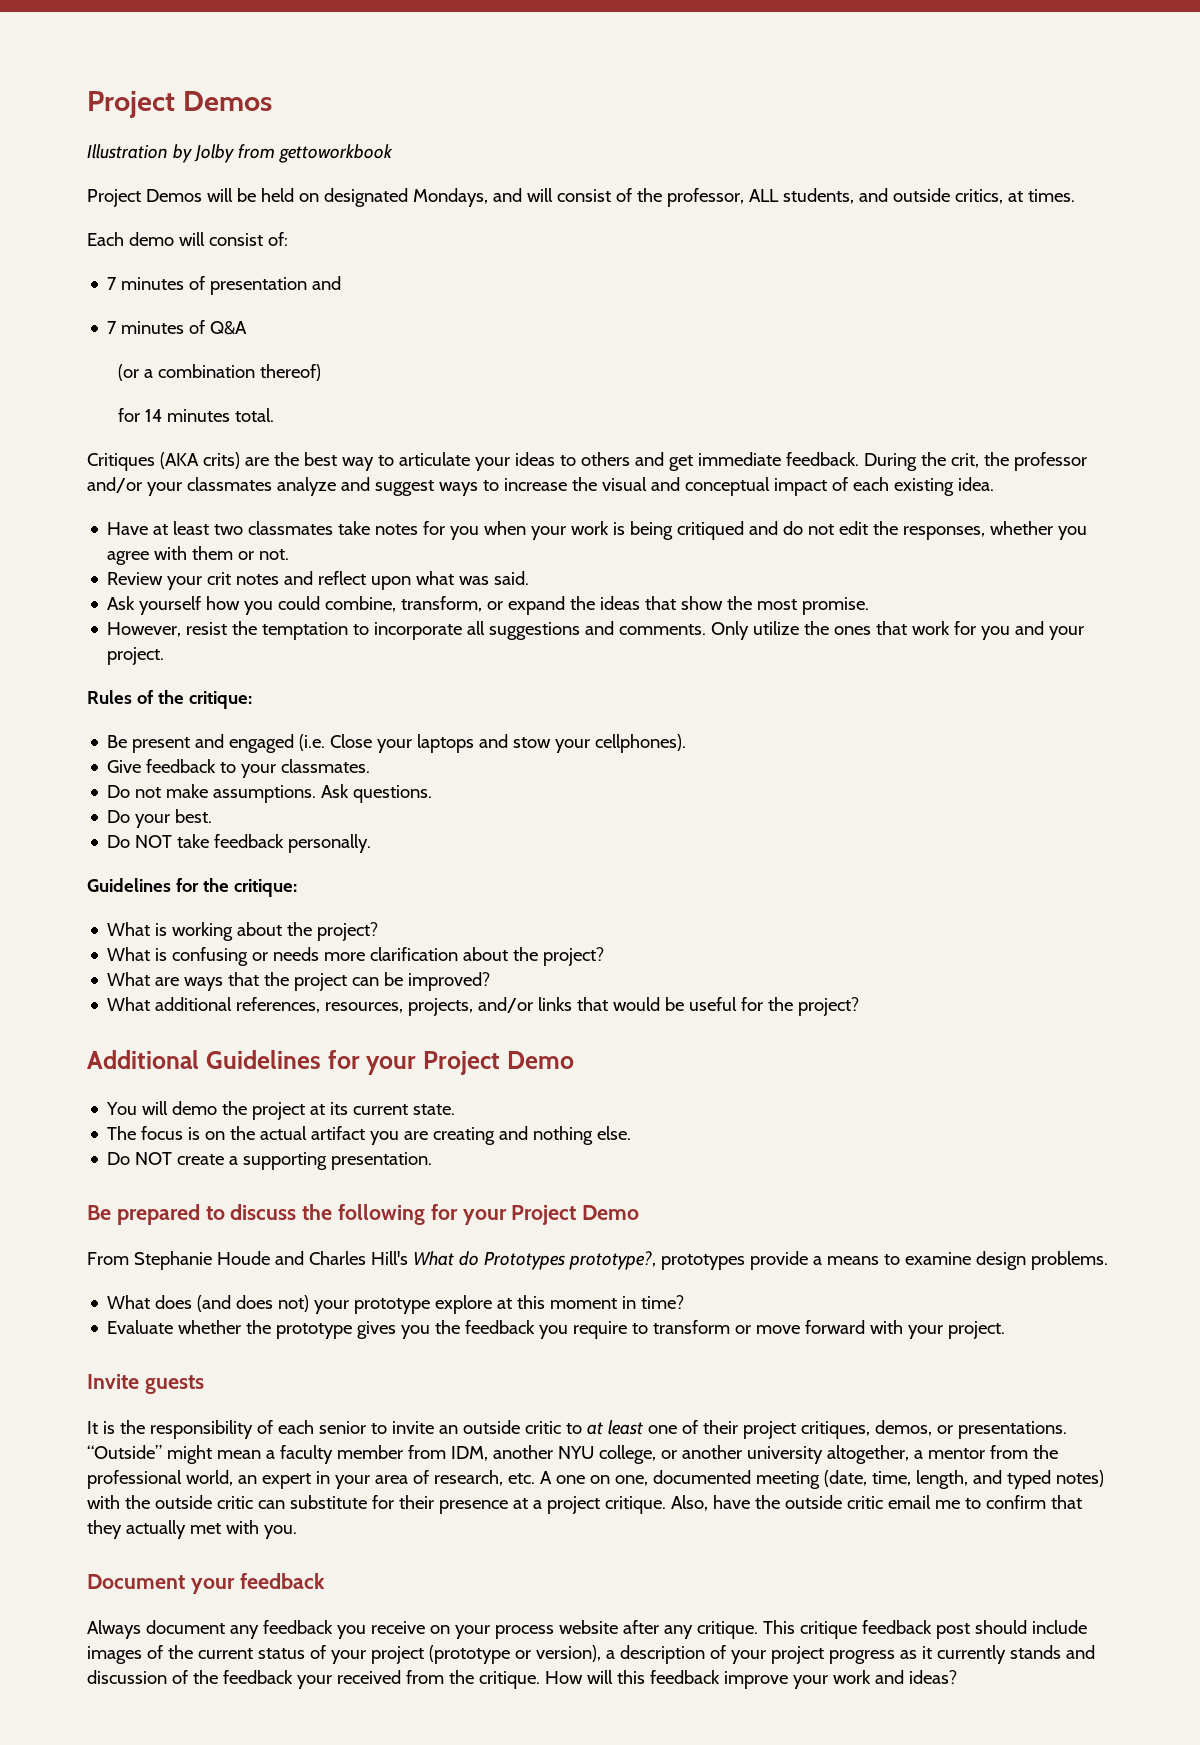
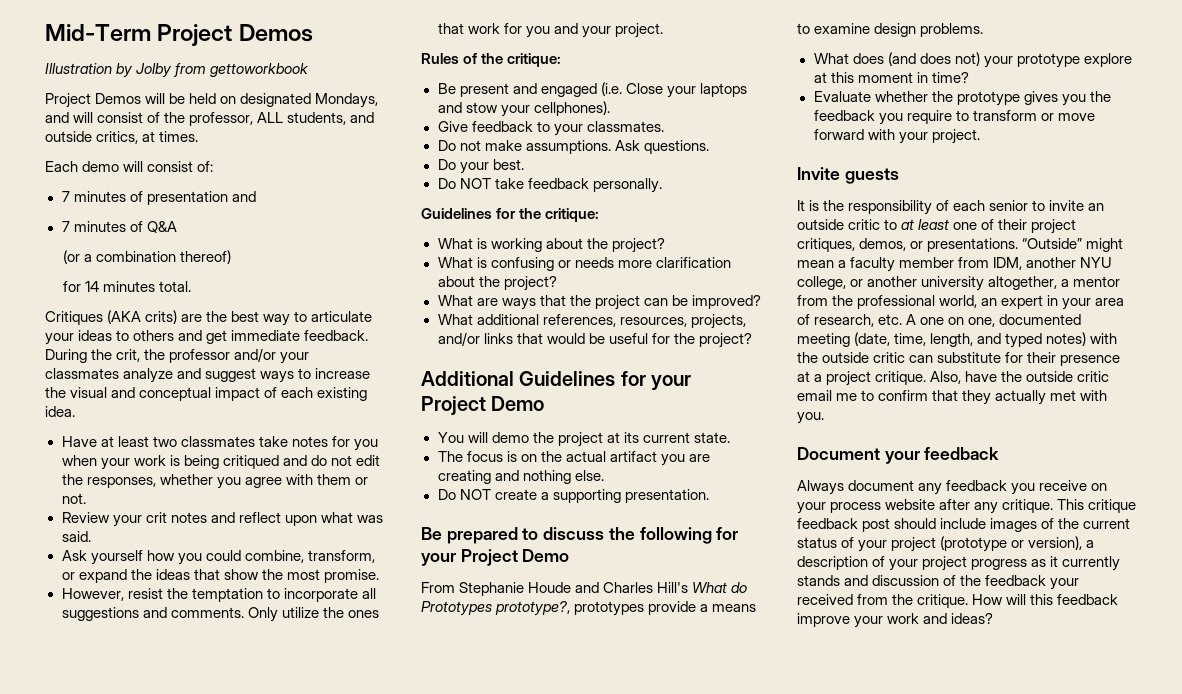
(87, 104) none -> [45,24,151,41] Mid-Term

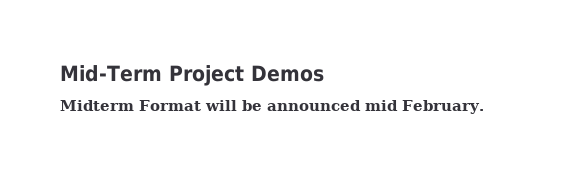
[45,63,310,78] [45,93,379,108] [45,112,375,126] [45,131,199,144] [45,161,214,172] [61,191,256,205] [61,221,177,233] [63,250,232,264] [63,281,192,292] [45,310,373,326] [45,330,369,345] [45,348,310,364] [45,368,371,383] [45,387,368,401] [45,406,75,417] [61,436,378,451] [61,455,380,470] [61,474,368,489] [61,493,86,504] [61,512,383,527] [61,531,91,542] [61,550,375,565] [61,569,379,583] [61,588,376,602] [61,607,379,622] [437,23,663,38] [421,53,562,67] [437,82,747,98] [437,101,610,117] [437,121,664,136] [437,140,709,154] [437,159,524,174] [437,178,662,193] [421,208,600,222] [437,238,665,253] [437,257,731,271] [437,276,557,291] [437,295,761,310] [437,314,746,329] [437,332,752,348] [421,371,692,391] [421,396,545,416] [437,432,730,447] [437,451,710,466] [437,470,604,484] [437,489,709,503] [421,527,739,544] [421,549,570,566] [421,582,748,596] [421,601,757,616] [797,23,984,37] [813,52,1132,68] [813,72,969,83] [813,91,1111,106] [813,110,1095,125] [813,129,980,144] [797,167,899,184] [797,200,1105,215] [797,219,1077,234] [797,238,1124,252] [797,257,1113,272] [797,276,1121,291] [797,295,1125,310] [797,314,1082,327] [797,332,1118,348] [797,352,1121,366] [797,371,1110,386] [797,390,1108,405] [797,412,824,424] [797,447,1000,464] [797,480,1108,495] [797,499,1137,514] [797,518,1131,532] [797,536,1095,552] [797,556,1121,571] [797,575,1080,590] [797,594,1119,608] [797,613,994,628] Illustration by Jolby from gettoworkbook // Project Demos will be held on designated Mondays, and will consist of the professor, ALL students, and outside critics, at times. // Each demo will consist of: // 7 minutes of presentation and // 7 minutes of Q&A // (or a combination thereof) // for 14 minutes total. // Critiques (AKA crits) are the best way to articulate your ideas to others and get immediate feedback. During the crit, the professor and/or your classmates analyze and suggest ways to increase the visual and conceptual impact of each existing idea. // Have at least two classmates take notes for you when your work is being critiqued and do not edit the responses, whether you agree with them or not. // Review your crit notes and reflect upon what was said. // Ask yourself how you could combine, transform, or expand the ideas that show the most promise. // However, resist the temptation to incorporate all suggestions and comments. Only utilize the ones that work for you and your project. // Rules of the critique: // Be present and engaged (i.e. Close your laptops and stow your cellphones). // Give feedback to your classmates. // Do not make assumptions. Ask questions. // Do your best. // Do NOT take feedback personally. // Guidelines for the critique: // What is working about the project? // What is confusing or needs more clarification about the project? // What are ways that the project can be improved? // What additional references, resources, projects, and/or links that would be useful for the project? // Additional Guidelines for your Project Demo // You will demo the project at its current state. // The focus is on the actual artifact you are creating and nothing else. // Do NOT create a supporting presentation. // Be prepared to discuss the following for your Project Demo // From Stephanie Houde and Charles Hill's What do Prototypes prototype?, prototypes provide a means to examine design problems. // What does (and does not) your prototype explore at this moment in time? // Evaluate whether the prototype gives you the feedback you require to transform or move forward with your project. // Invite guests // It is the responsibility of each senior to invite an outside critic to at least one of their project critiques, demos, or presentations. “Outside” might mean a faculty member from IDM, another NYU college, or another university altogether, a mentor from the professional world, an expert in your area of research, etc. A one on one, documented meeting (date, time, length, and typed notes) with the outside critic can substitute for their presence at a project critique. Also, have the outside critic email me to confirm that they actually met with you. // Document your feedback // Always document any feedback you receive on your process website after any critique. This critique feedback post should include images of the current status of your project (prototype or version), a description of your project progress as it currently stands and discussion of the feedback your received from the critique. How will this feedback improve your work and ideas? -> [60,100,484,114] Midterm Format will be announced mid February.

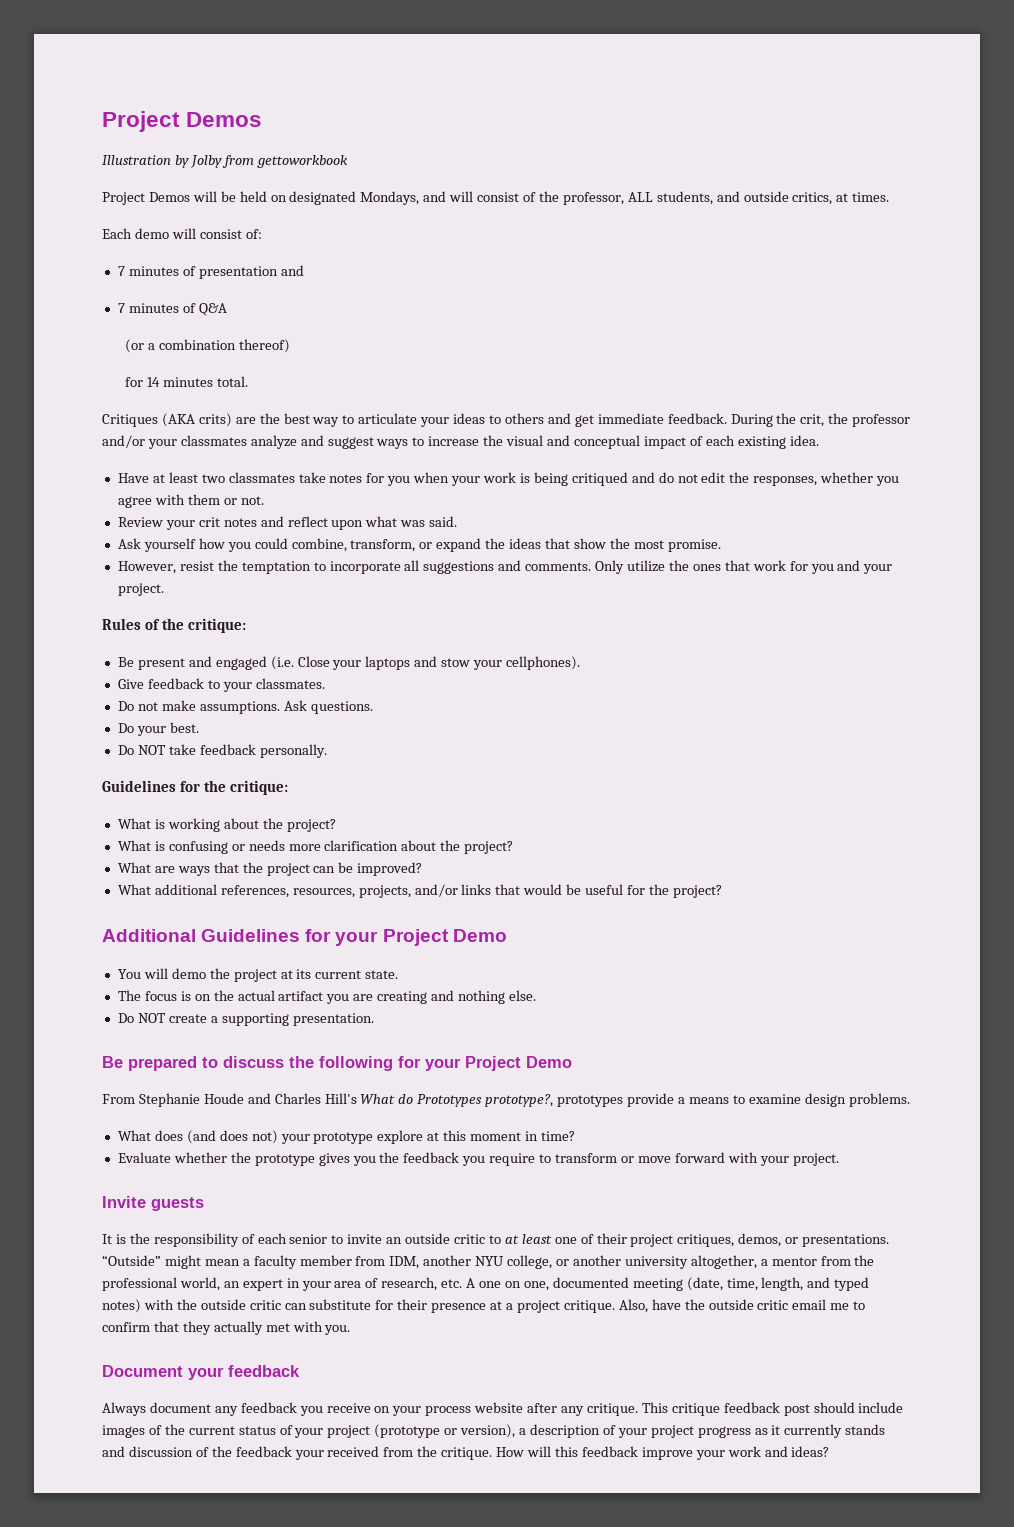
[60,65,162,82] Mid-Term -> (102, 121) none
[60,100,484,114] Midterm Format will be announced mid February. -> [102,155,348,168] [102,191,890,205] [102,228,262,239] [117,265,304,279] [117,303,227,316] [125,339,290,353] [125,376,248,387] [102,413,911,427] [102,435,819,449] [117,472,900,486] [117,494,264,508] [117,516,458,530] [117,538,721,552] [117,560,893,574] [117,583,164,596] [102,618,246,633] [117,656,581,670] [117,678,325,692] [117,700,373,714] [117,722,199,736] [117,744,327,758] [102,780,288,795] [117,818,336,832] [117,840,514,854] [117,862,423,876] [117,884,722,898] [102,929,507,946] [117,968,399,982] [117,990,536,1004] [117,1013,374,1026] [102,1056,572,1071] [102,1093,910,1107] [117,1130,575,1144] [117,1152,839,1166] [102,1196,204,1211] [102,1233,890,1247] [102,1255,875,1269] [102,1277,870,1291] [102,1299,866,1313] [102,1321,351,1335] [102,1365,300,1380] [102,1402,904,1416] [102,1424,886,1438] [102,1446,830,1460] Illustration by Jolby from gettoworkbook // Project Demos will be held on designated Mondays, and will consist of the professor, ALL students, and outside critics, at times. // Each demo will consist of: // 7 minutes of presentation and // 7 minutes of Q&A // (or a combination thereof) // for 14 minutes total. // Critiques (AKA crits) are the best way to articulate your ideas to others and get immediate feedback. During the crit, the professor and/or your classmates analyze and suggest ways to increase the visual and conceptual impact of each existing idea. // Have at least two classmates take notes for you when your work is being critiqued and do not edit the responses, whether you agree with them or not. // Review your crit notes and reflect upon what was said. // Ask yourself how you could combine, transform, or expand the ideas that show the most promise. // However, resist the temptation to incorporate all suggestions and comments. Only utilize the ones that work for you and your project. // Rules of the critique: // Be present and engaged (i.e. Close your laptops and stow your cellphones). // Give feedback to your classmates. // Do not make assumptions. Ask questions. // Do your best. // Do NOT take feedback personally. // Guidelines for the critique: // What is working about the project? // What is confusing or needs more clarification about the project? // What are ways that the project can be improved? // What additional references, resources, projects, and/or links that would be useful for the project? // Additional Guidelines for your Project Demo // You will demo the project at its current state. // The focus is on the actual artifact you are creating and nothing else. // Do NOT create a supporting presentation. // Be prepared to discuss the following for your Project Demo // From Stephanie Houde and Charles Hill's What do Prototypes prototype?, prototypes provide a means to examine design problems. // What does (and does not) your prototype explore at this moment in time? // Evaluate whether the prototype gives you the feedback you require to transform or move forward with your project. // Invite guests // It is the responsibility of each senior to invite an outside critic to at least one of their project critiques, demos, or presentations. “Outside” might mean a faculty member from IDM, another NYU college, or another university altogether, a mentor from the professional world, an expert in your area of research, etc. A one on one, documented meeting (date, time, length, and typed notes) with the outside critic can substitute for their presence at a project critique. Also, have the outside critic email me to confirm that they actually met with you. // Document your feedback // Always document any feedback you receive on your process website after any critique. This critique feedback post should include images of the current status of your project (prototype or version), a description of your project progress as it currently stands and discussion of the feedback your received from the critique. How will this feedback improve your work and ideas?

